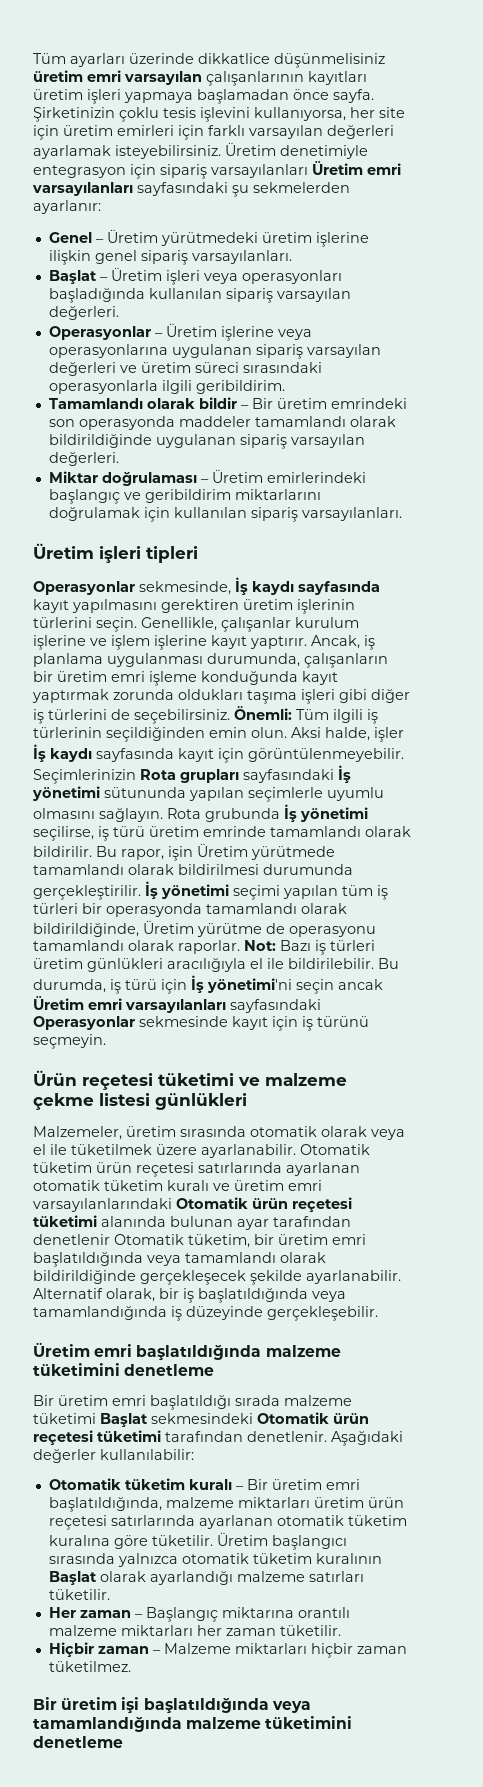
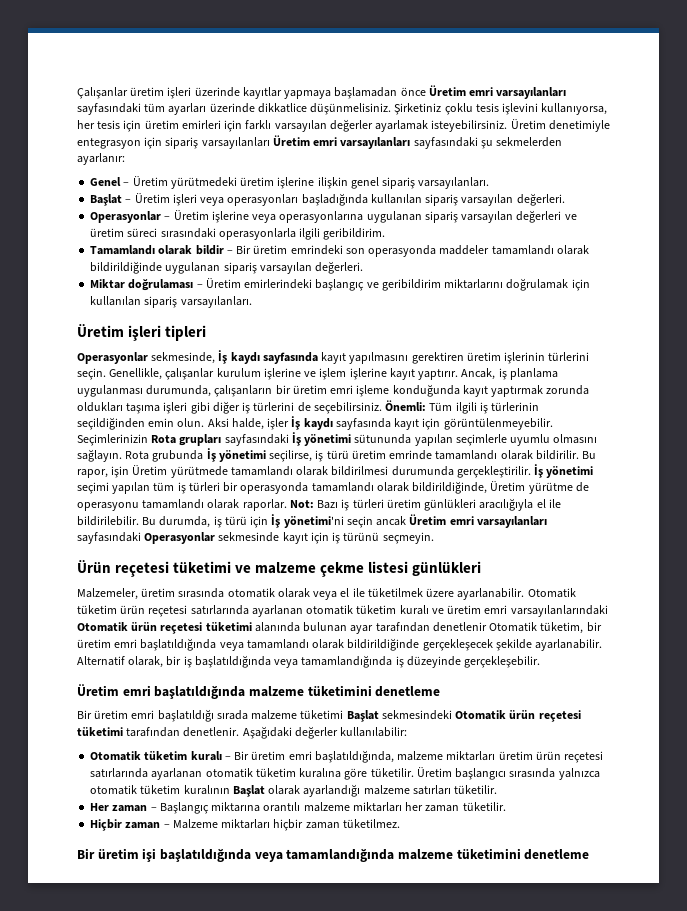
[33,53,385,68] [33,70,367,86] [33,89,374,104] [33,107,115,122] Tüm ayarları üzerinde dikkatlice düşünmelisiniz üretim emri varsayılan çalışanlarının kayıtları üretim işleri yapmaya başlamadan önce sayfa. Şirketinizin -> [77,85,567,99] [77,103,442,115] Çalışanlar üretim işleri üzerinde kayıtlar yapmaya başlamadan önce Üretim emri varsayılanları sayfasındaki tüm ayarları üzerinde dikkatlice düşünmelisiniz. Şirketiniz
[379,107,405,118] site -> [97,120,121,129] tesis
[327,125,394,139] değerleri -> [329,119,373,132] değerler

